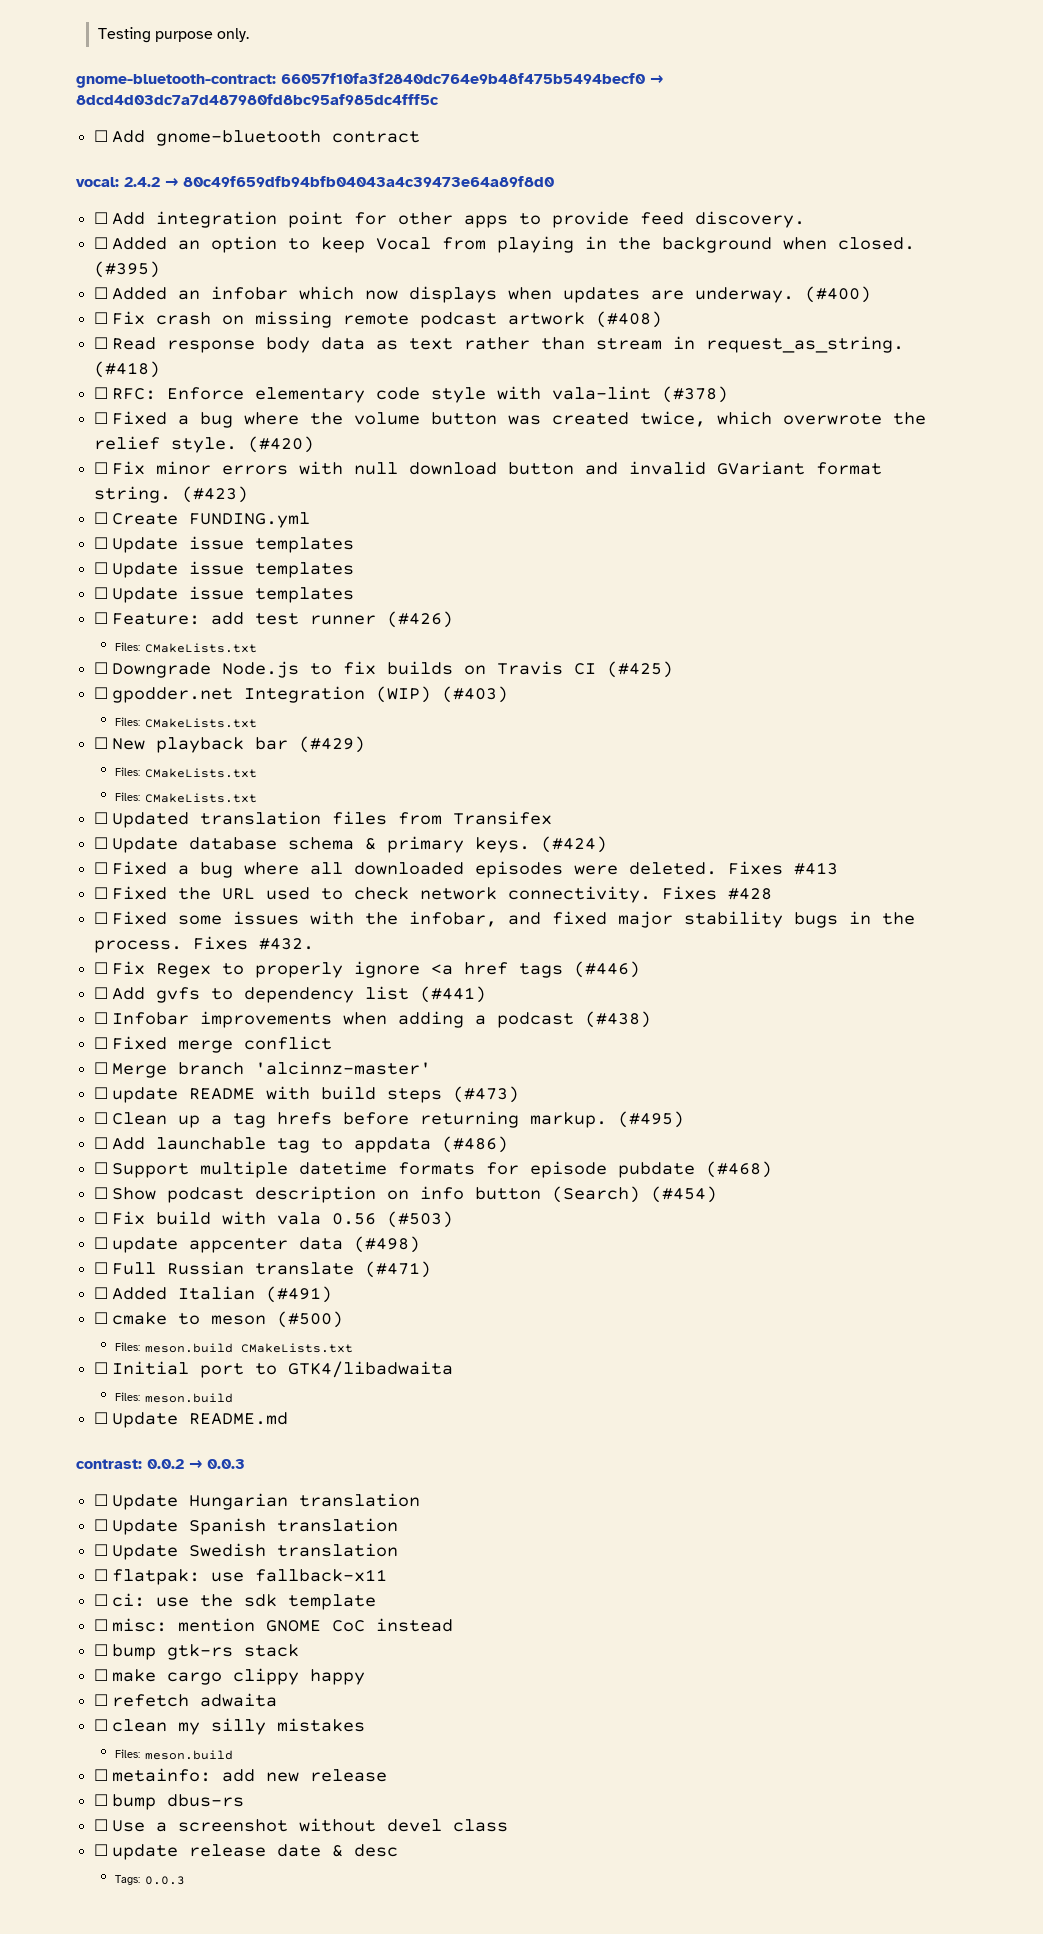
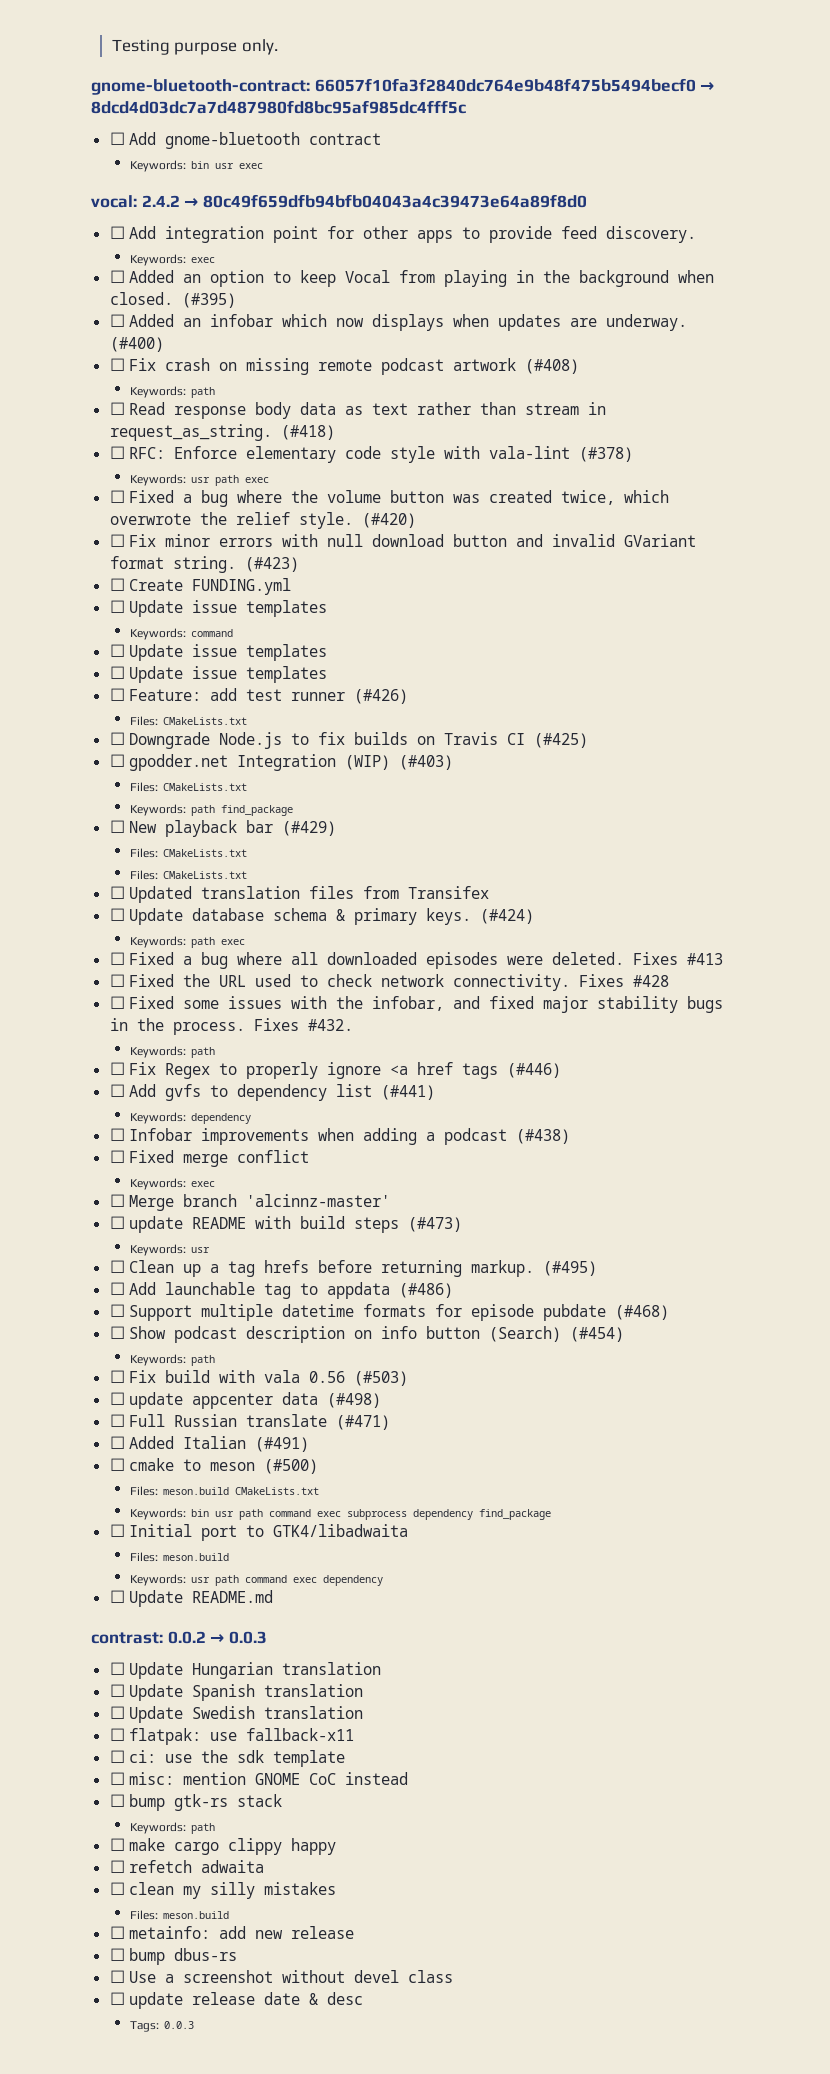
(420, 137) none -> [130,160,263,172] // Keywords: bin usr exec
(805, 219) none -> [130,254,215,266] // Keywords: exec
(662, 319) none -> [130,386,215,398] // Keywords: path
(728, 394) none -> [130,474,269,486] // Keywords: usr path exec
(354, 545) none -> [130,628,233,640] // Keywords: command
(257, 723) none -> [130,804,293,816] // Keywords: path find_package
(607, 844) none -> [130,936,245,948] // Keywords: path exec
(314, 944) none -> [130,1046,215,1058] // Keywords: path
(486, 994) none -> [130,1112,251,1124] // Keywords: dependency
(332, 1043) none -> [130,1178,215,1190] // Keywords: exec
(519, 1094) none -> [130,1244,209,1256] // Keywords: usr
(717, 1194) none -> [130,1354,215,1366] // Keywords: path
(353, 1348) none -> [130,1508,551,1520] // Keywords: bin usr path command exec subprocess dependency find_package
(233, 1398) none -> [130,1574,383,1586] // Keywords: usr path command exec dependency
(299, 1650) none -> [130,1822,215,1834] // Keywords: path

